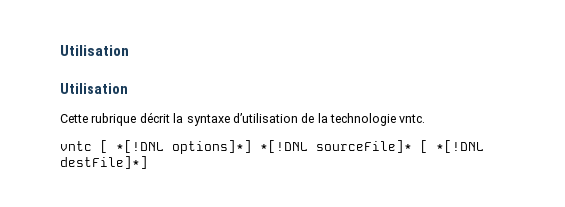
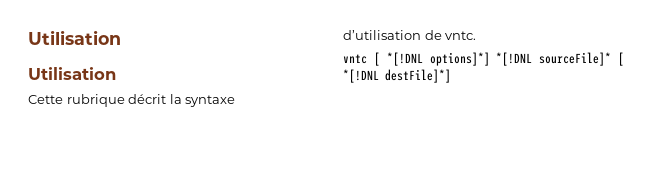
[317,113,396,126] la technologie -> (442, 35) none

